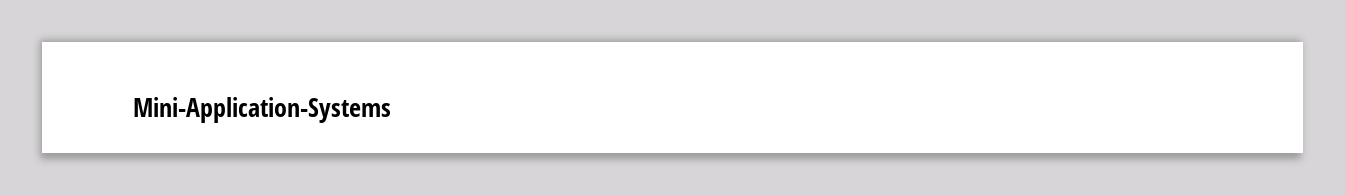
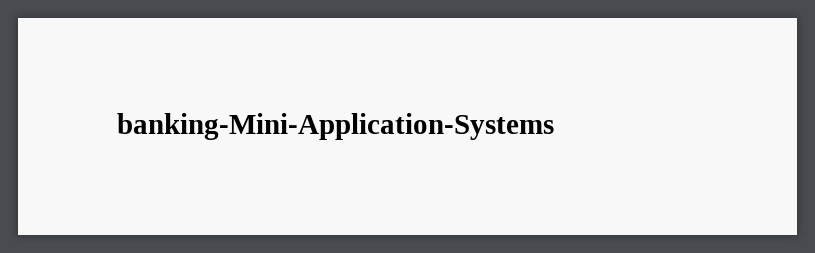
[133,97,391,123] Mini-Application-Systems -> [117,113,554,140] banking-Mini-Application-Systems

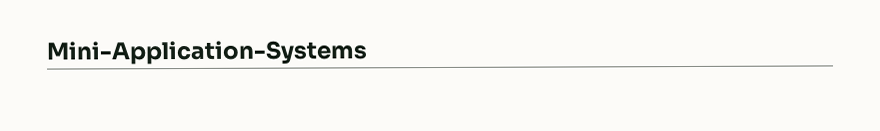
[117,113,554,140] banking-Mini-Application-Systems -> [46,40,367,65] Mini-Application-Systems

